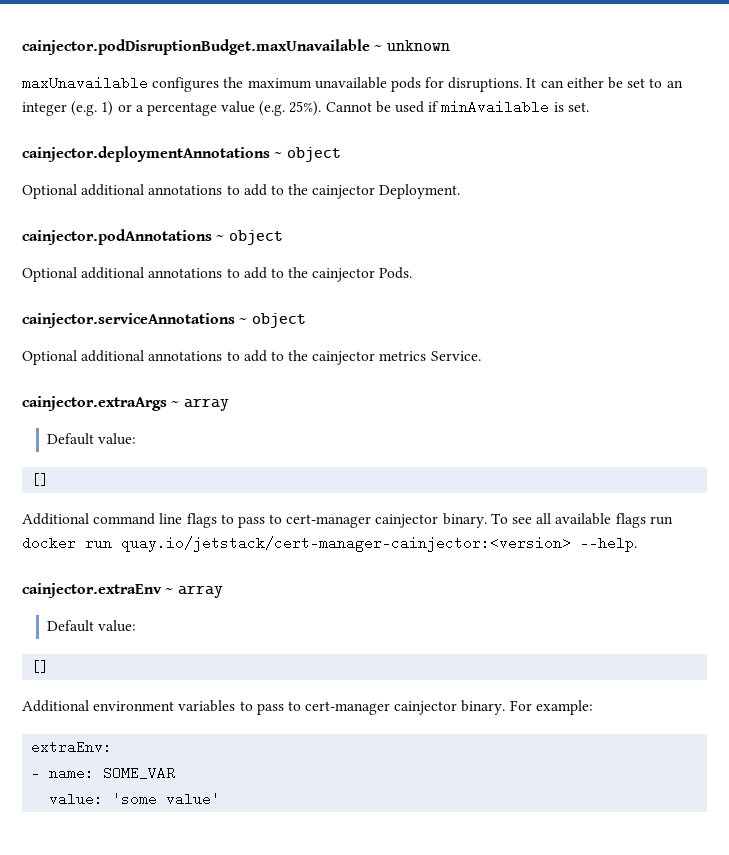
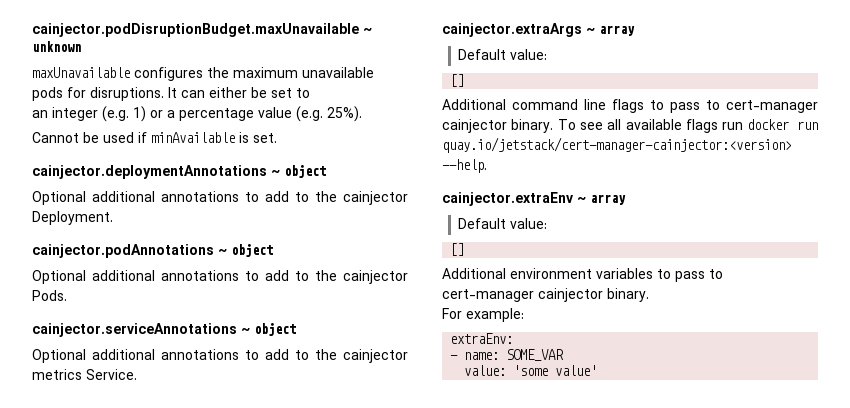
(663, 83) none -> (310, 93) //
(322, 108) none -> (362, 114) //
(506, 707) none -> (649, 295) //

